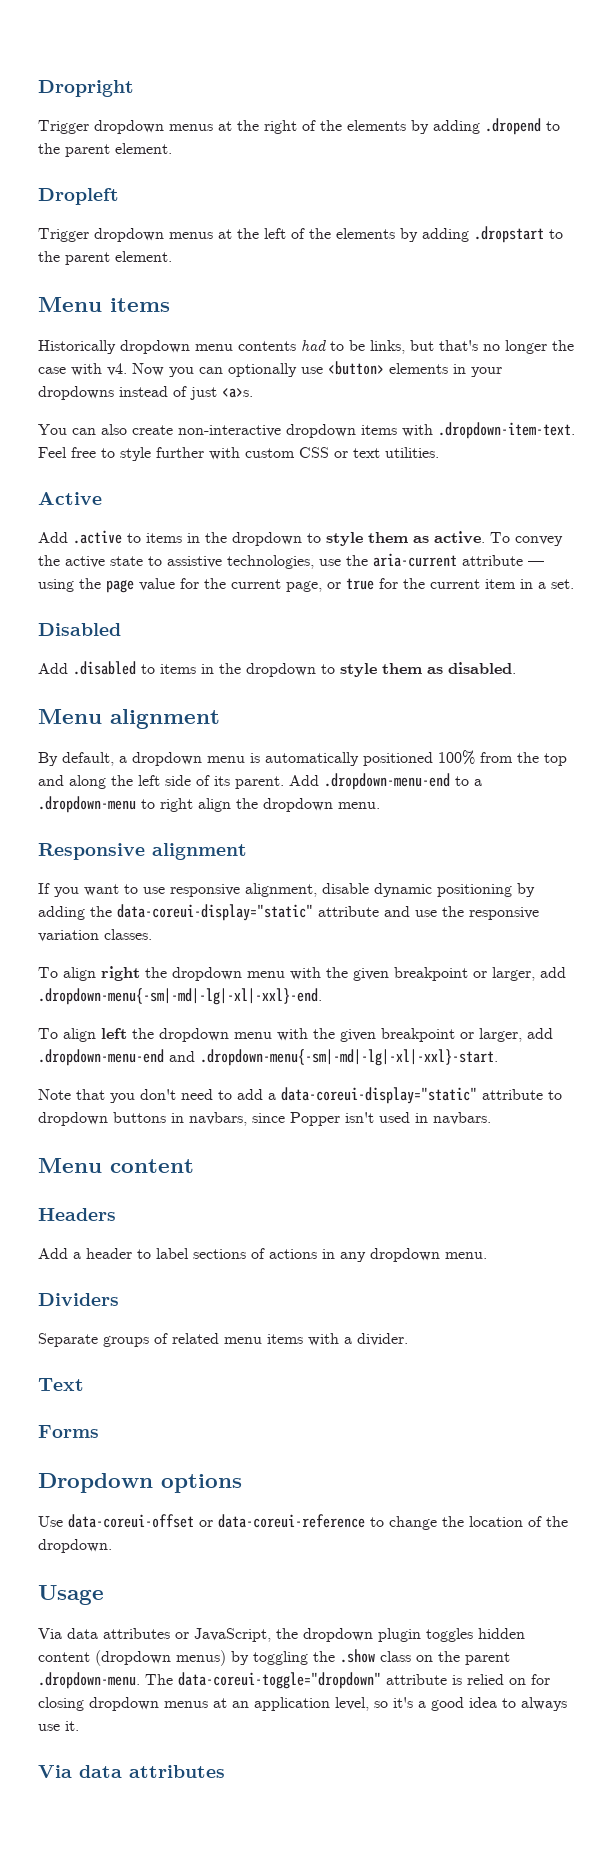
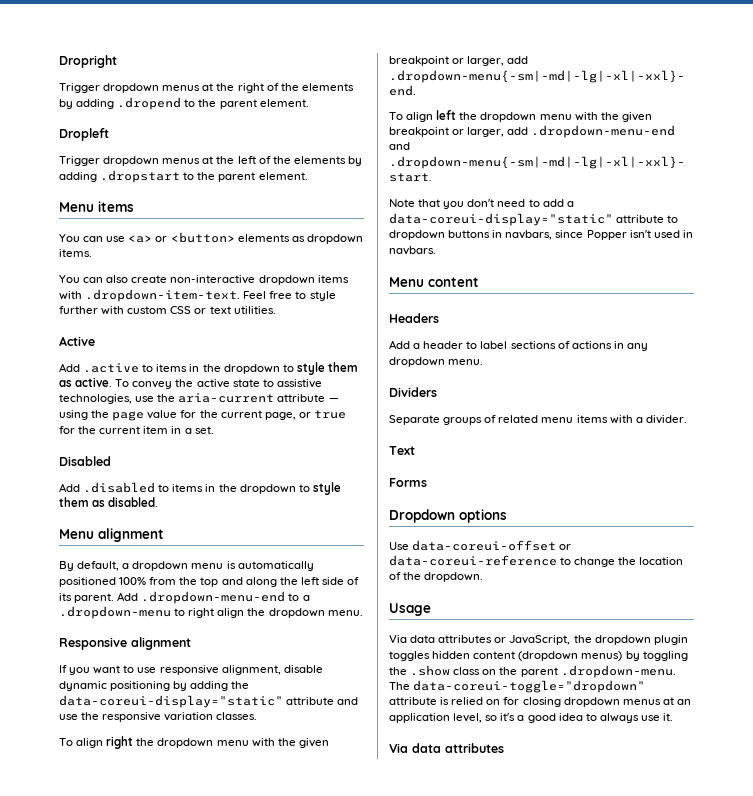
[38,340,574,354] [38,361,502,377] [38,386,253,400] Historically dropdown menu contents had to be links, but that's no longer the case with v4. Now you can optionally use <button> elements in your dropdowns instead of just <a>s. -> [59,232,363,244] [59,249,92,257] You can use <a> or <button> elements as dropdown items.

